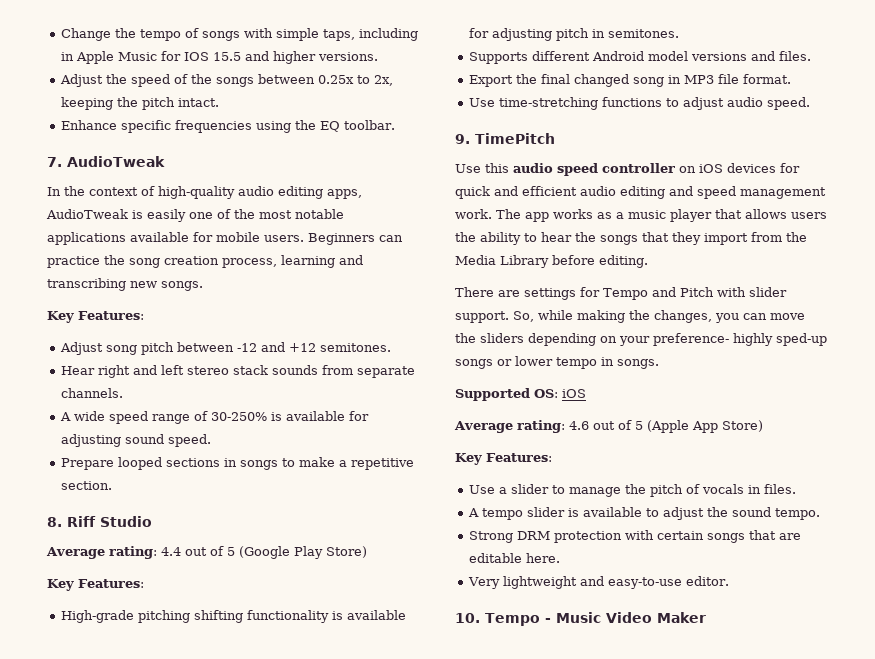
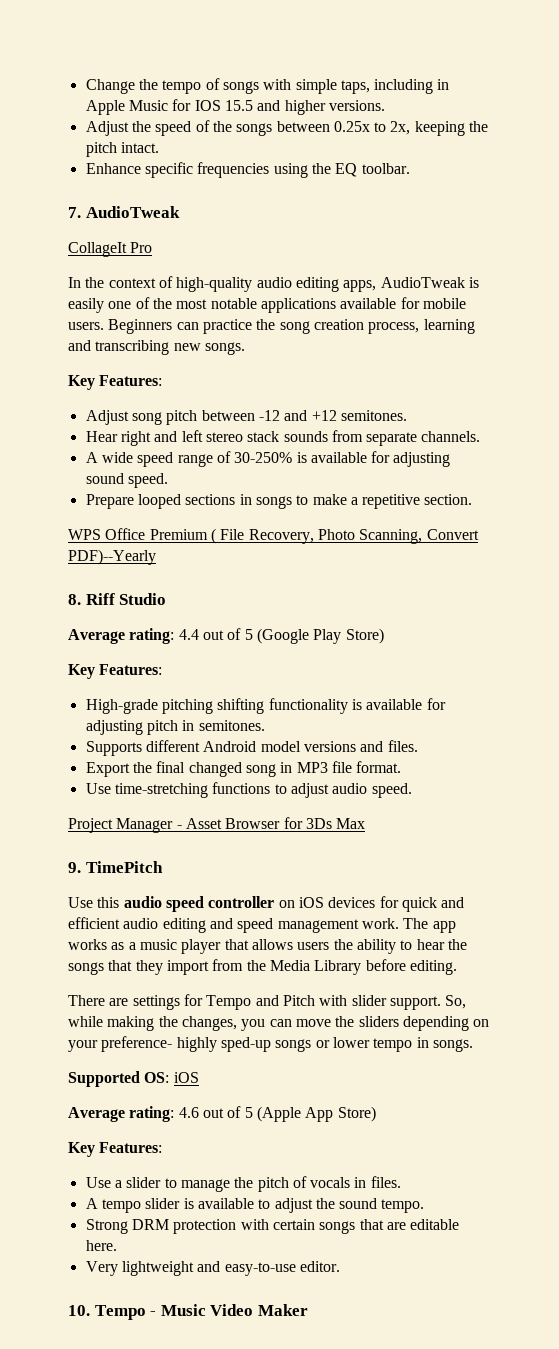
(165, 161) none -> [68,242,153,257] // CollageIt Pro
(113, 485) none -> [68,528,479,544] [68,549,156,565] // WPS Office Premium ( File Recovery, Photo Scanning, Convert PDF)--Yearly
(811, 103) none -> [68,817,366,833] // Project Manager - Asset Browser for 3Ds Max

